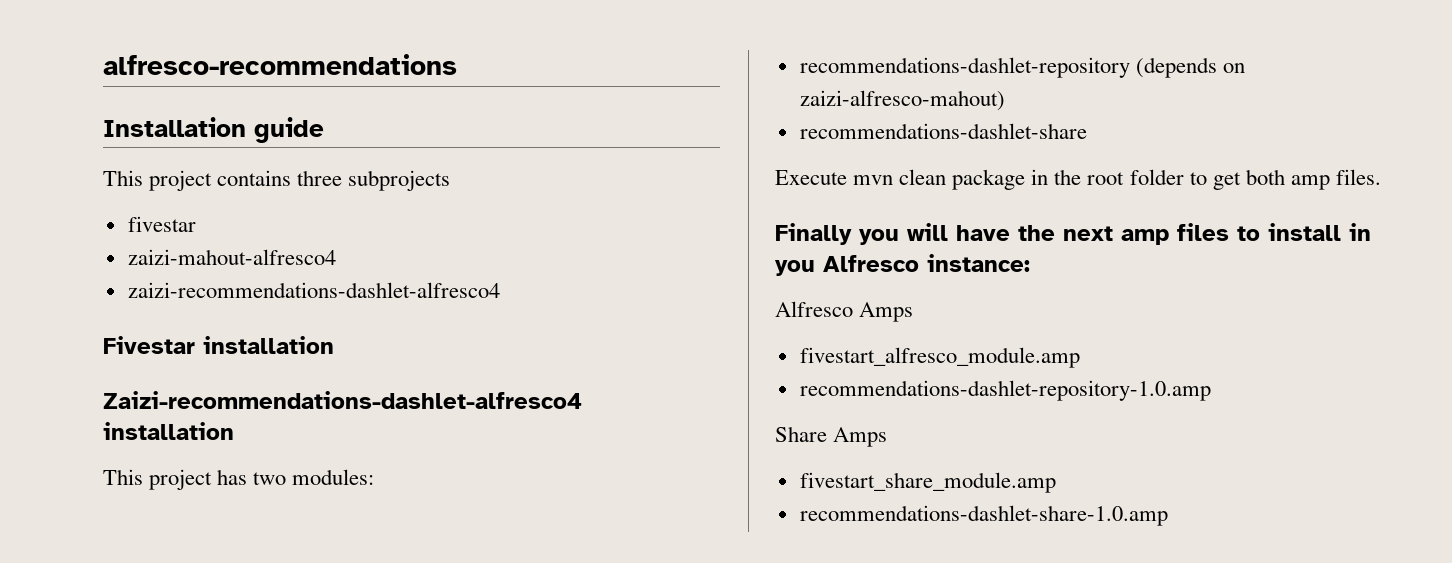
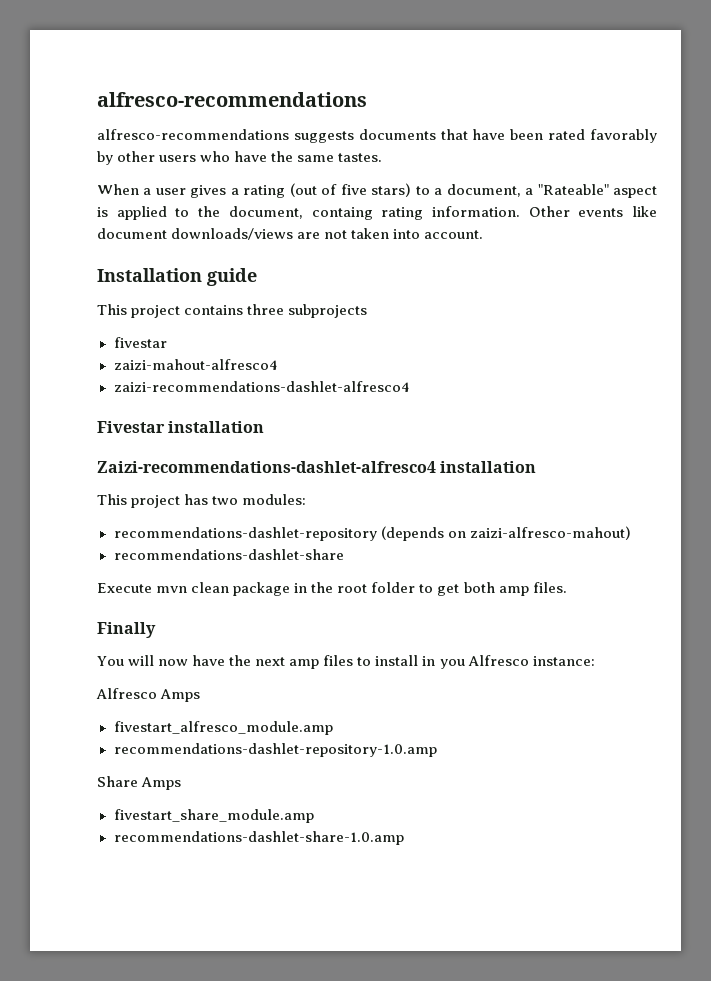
[103,54,457,75] alfresco-recommendations -> [97,92,367,107] [97,129,657,143] [97,151,383,165] [97,183,657,198] [97,206,657,220] [97,228,484,240] alfresco-recommendations // alfresco-recommendations suggests documents that have been rated favorably by other users who have the same tastes. // When a user gives a rating (out of five stars) to a document, a "Rateable" aspect is applied to the document, containg rating information. Other events like document downloads/views are not taken into account.
[859,223,948,245] you will -> [97,655,189,666] // You will now

